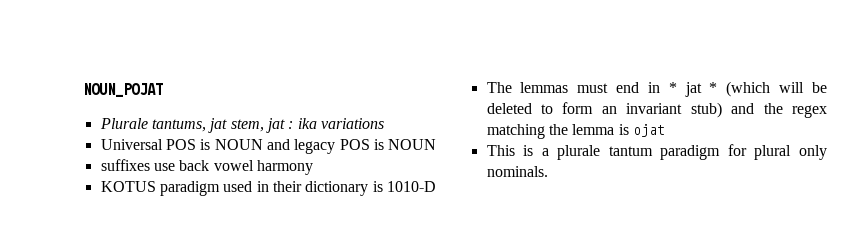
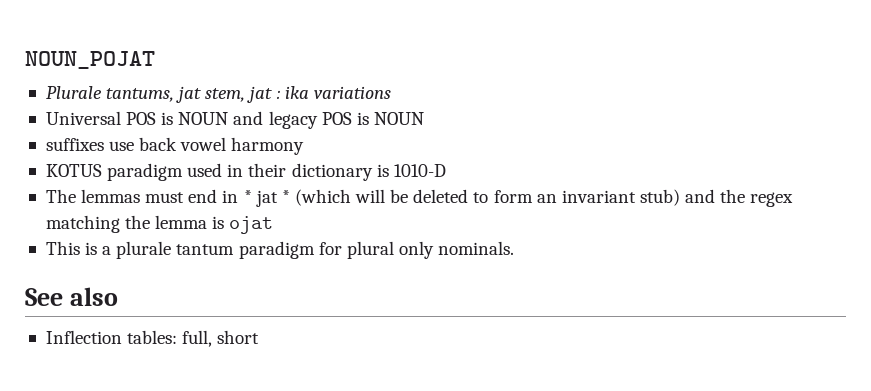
(548, 171) none -> [25,287,118,306] [45,330,260,347] // See also // Inflection tables: full, short

